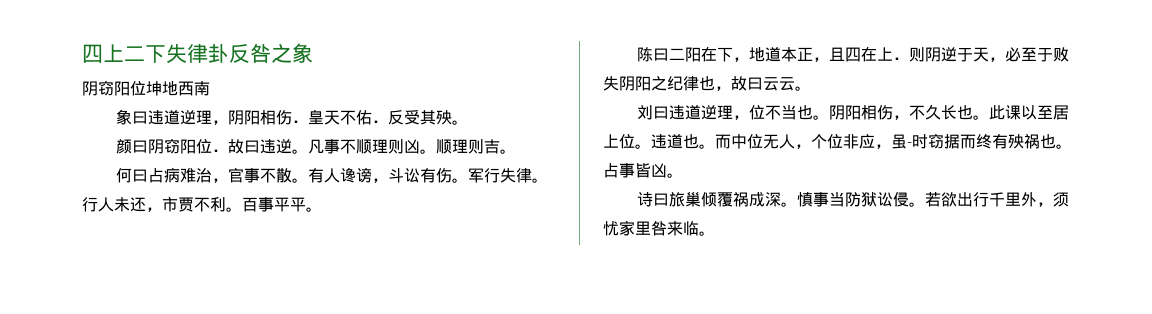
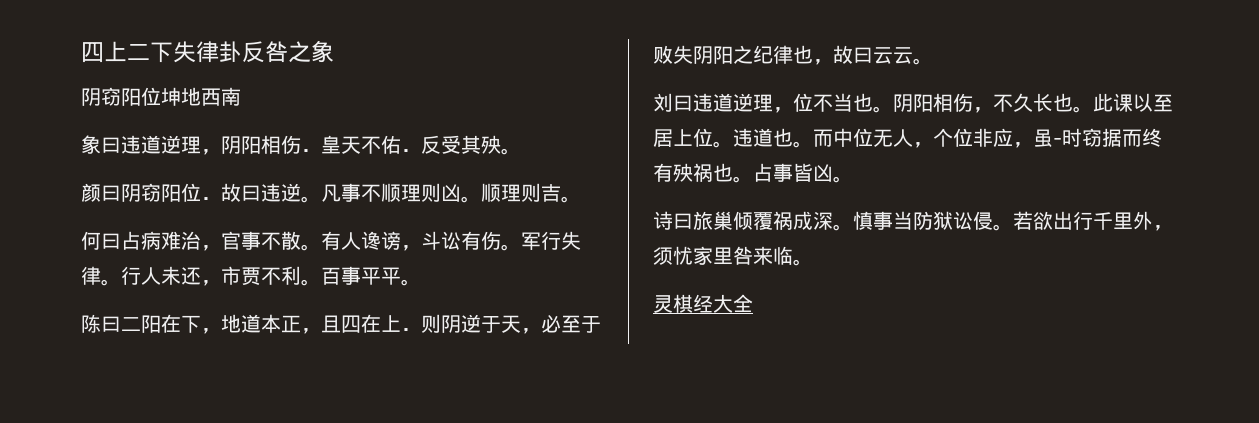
(715, 233) none -> [653,294,753,313] // 灵棋经大全

